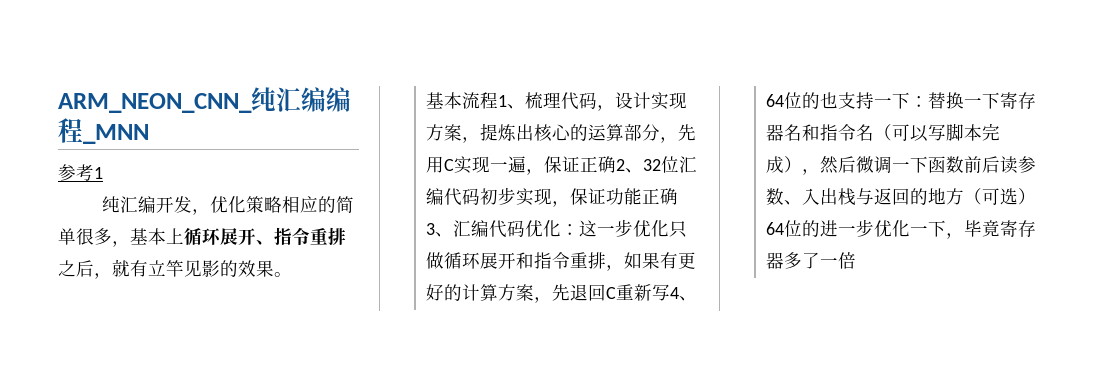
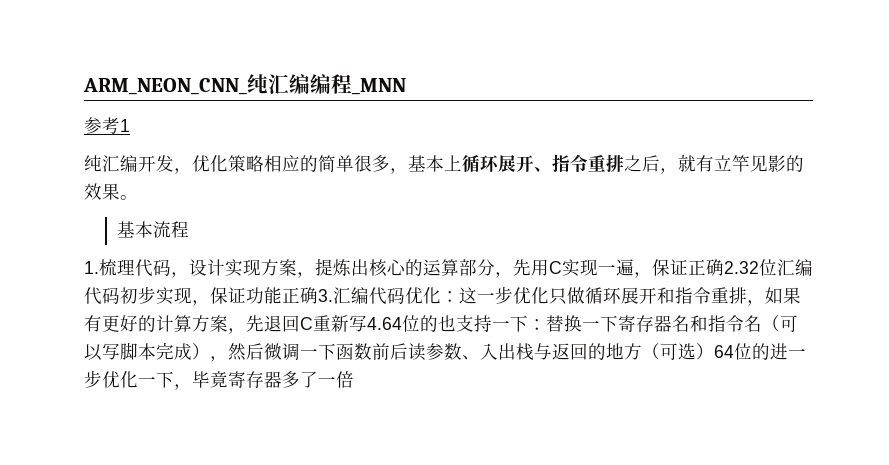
[497,95,525,109] 1、 -> [84,261,99,274] // 1.
[615,159,661,173] 2、32 -> [724,261,759,274] 2.32
[425,223,453,237] 3、 -> [318,289,333,302] 3.
[669,287,697,301] [765,94,784,107] 4、64 -> [367,317,402,330] 4.64

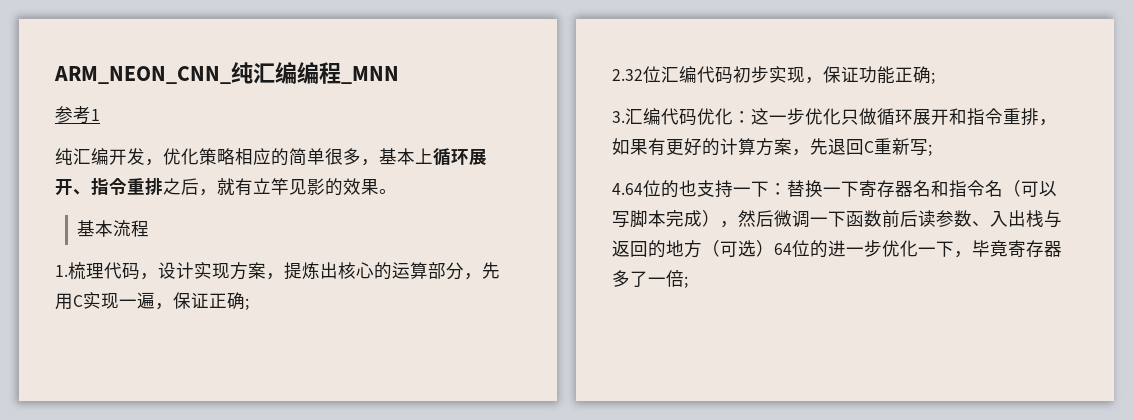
(724, 267) none -> [245,298,249,310] ; //
(318, 295) none -> [931,72,935,84] ; //
(367, 323) none -> [928,144,932,156] ; //
(354, 379) none -> [684,276,688,288] ;

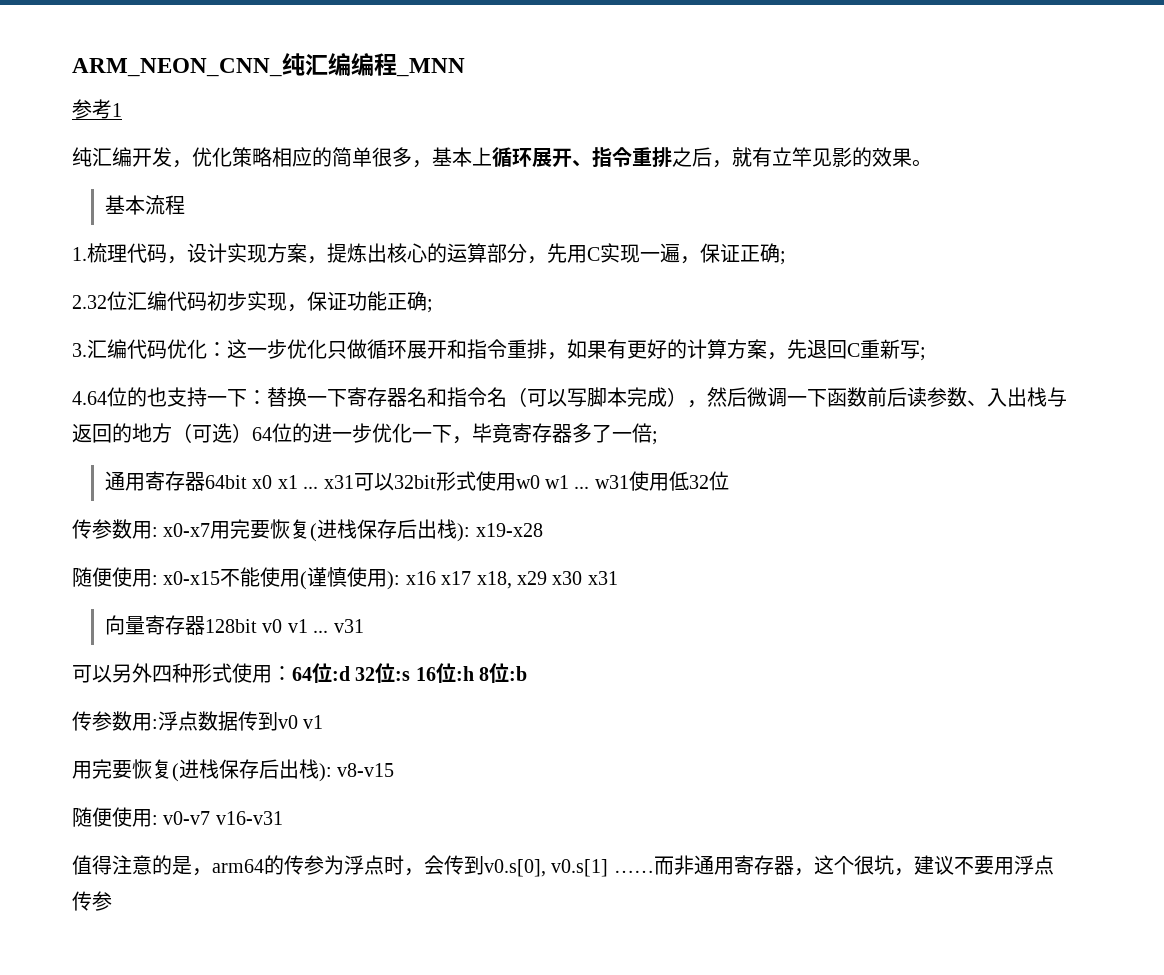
(688, 282) none -> [104,471,729,491] [72,519,543,542] [72,567,618,590] [104,615,364,635] [72,663,528,683] [72,711,324,731] [72,759,395,782] [72,807,283,827] [72,855,1054,877] [72,891,112,911] // 通用寄存器64bit x0 x1 ... x31可以32bit形式使用w0 w1 ... w31使用低32位 // 传参数用: x0-x7用完要恢复(进栈保存后出栈): x19-x28 // 随便使用: x0-x15不能使用(谨慎使用): x16 x17 x18, x29 x30 x31 // 向量寄存器128bit v0 v1 ... v31 // 可以另外四种形式使用：64位:d 32位:s 16位:h 8位:b // 传参数用:浮点数据传到v0 v1 // 用完要恢复(进栈保存后出栈): v8-v15 // 随便使用: v0-v7 v16-v31 // 值得注意的是，arm64的传参为浮点时，会传到v0.s[0], v0.s[1] ……而非通用寄存器，这个很坑，建议不要用浮点传参

